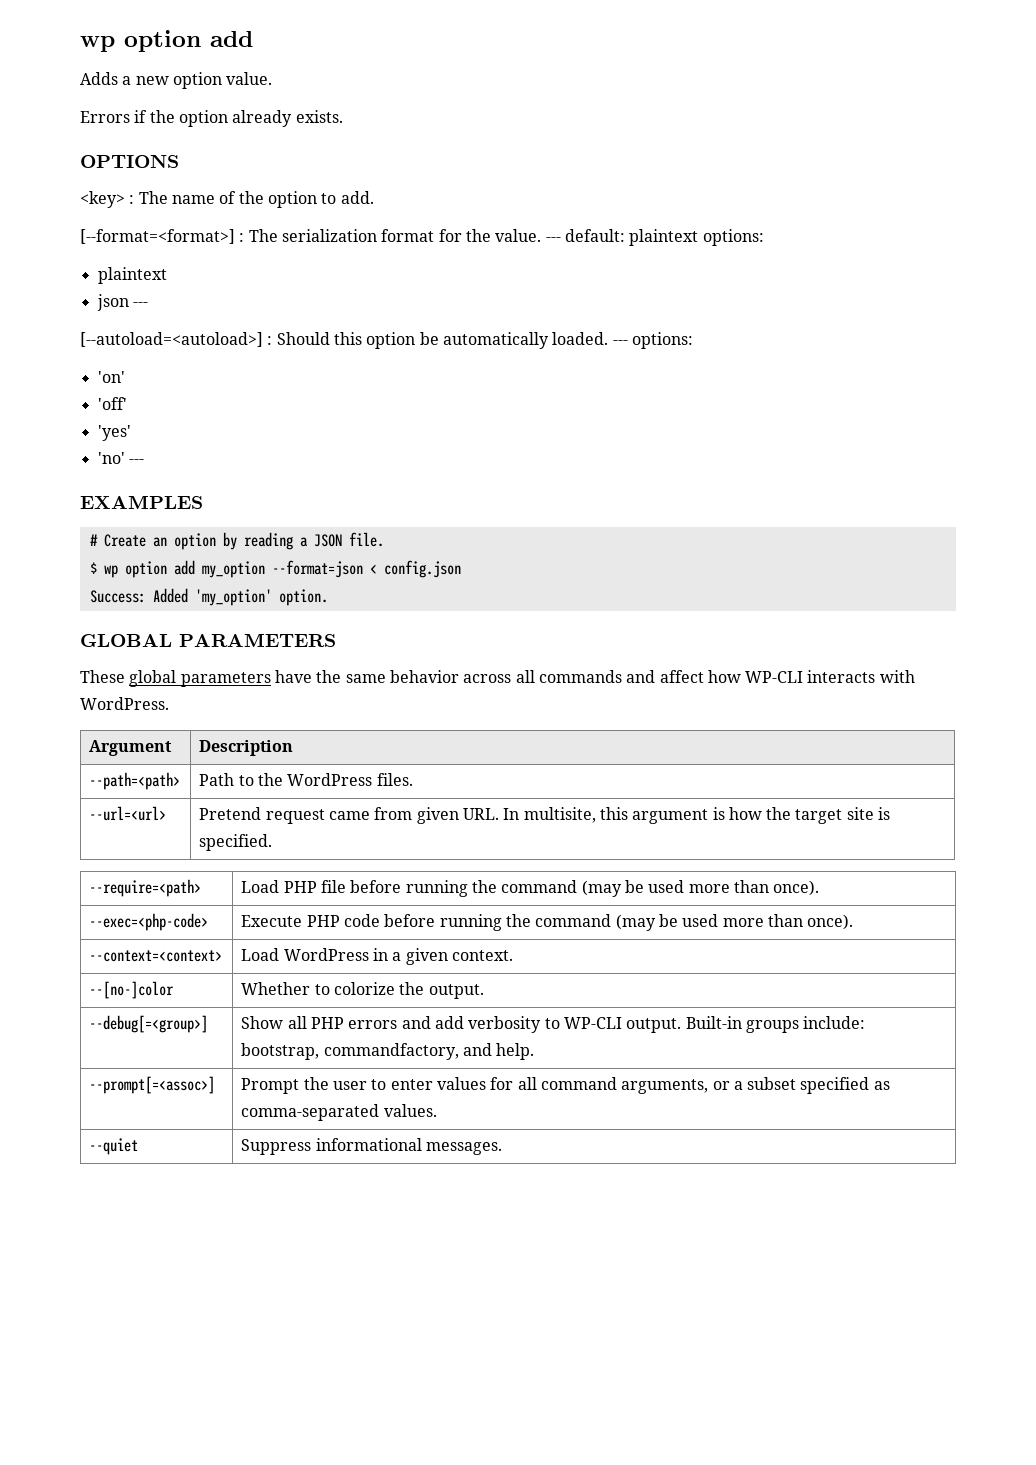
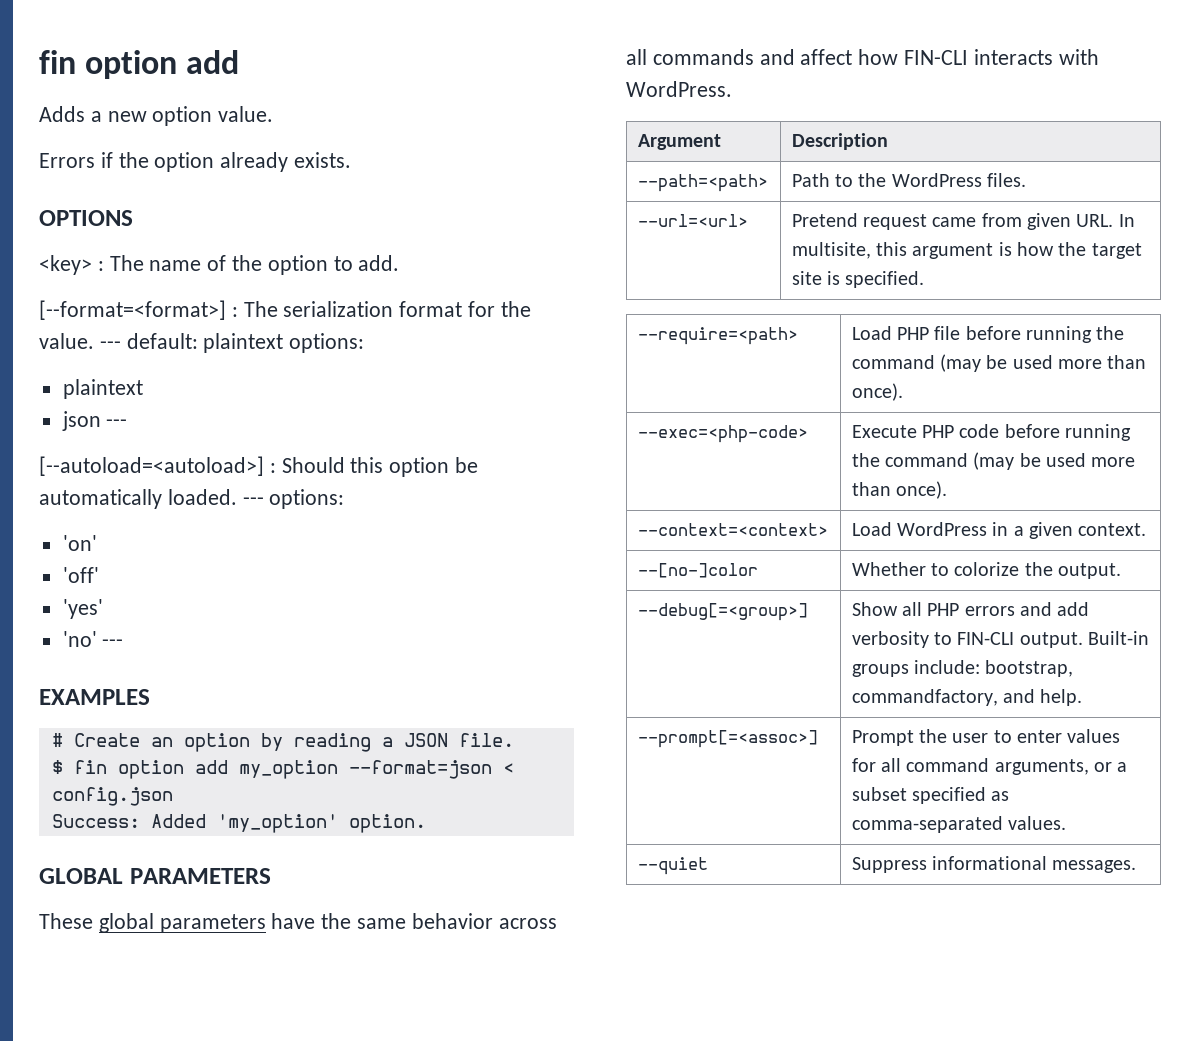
[80,36,115,52] wp -> [39,50,76,74] fin
[103,565,118,578] wp -> [73,760,107,774] fin
[745,671,804,683] WP-CLI -> [904,50,969,65] FIN-CLI
[563,1017,622,1029] WP-CLI -> [957,632,1015,645] FIN-CLI

